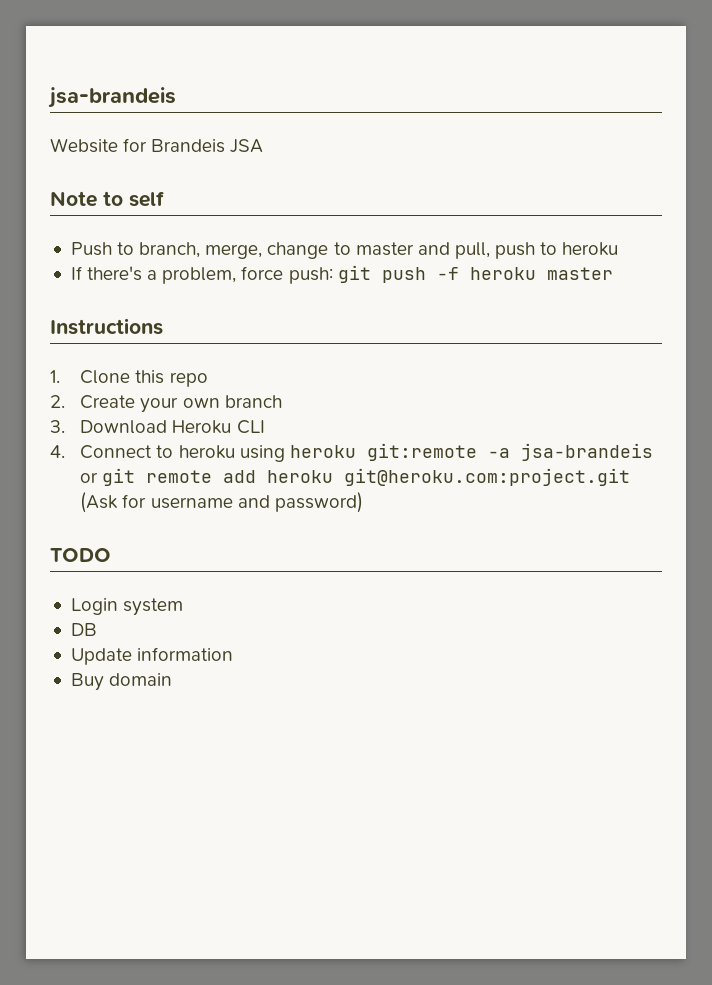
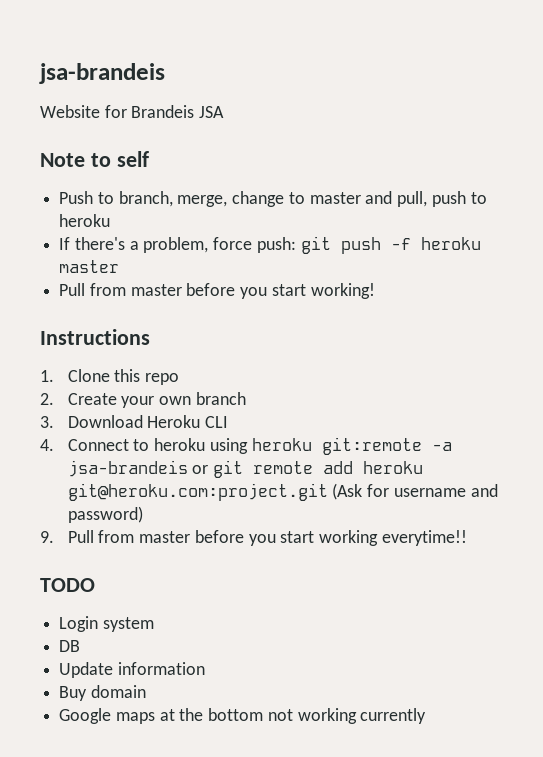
(613, 273) none -> [59,283,375,299] // Pull from master before you start working!
(363, 502) none -> [40,530,467,546] // 9. Pull from master before you start working everytime!!
(173, 679) none -> [59,708,427,724] // Google maps at the bottom not working currently

